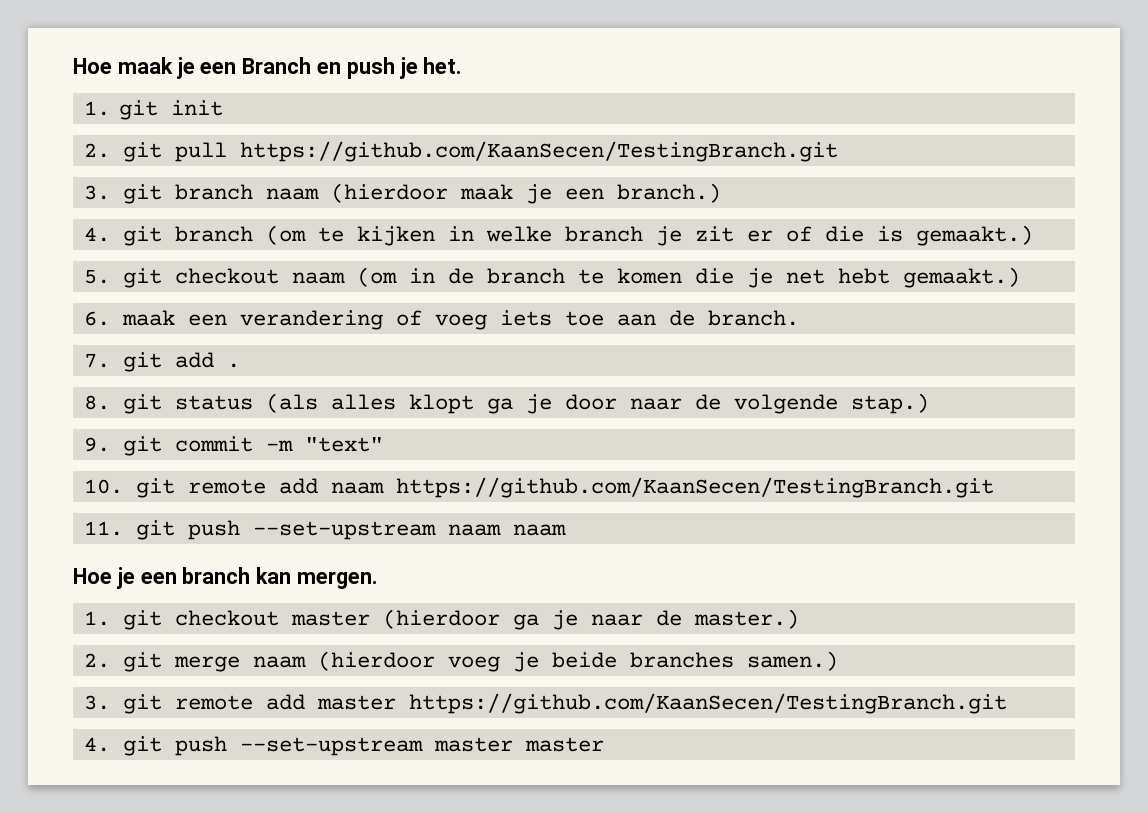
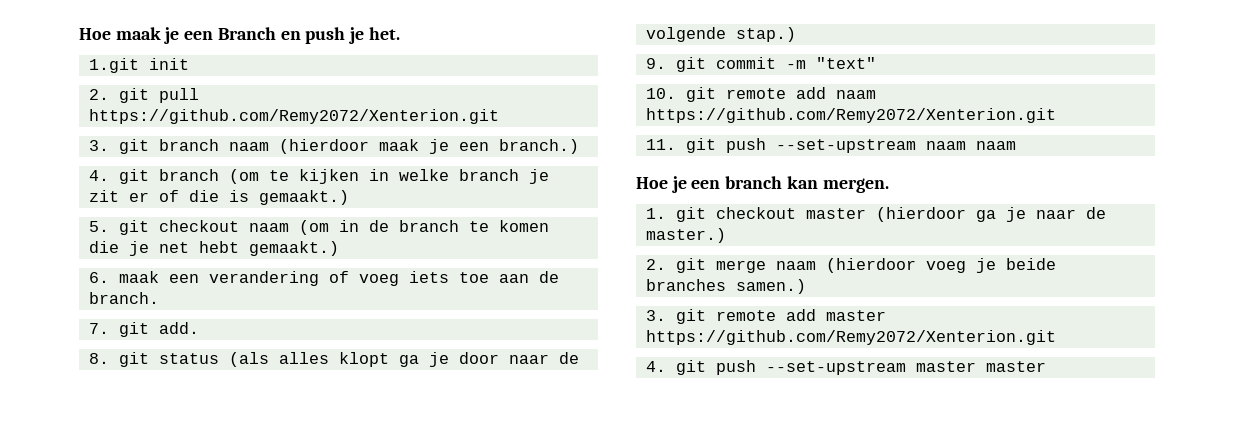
[84,100,159,120] 1. git -> [88,58,139,73] 1.git
[240,141,839,162] https://github.com/KaanSecen/TestingBranch.git -> [88,109,499,124] https://github.com/Remy2072/Xenterion.git
[175,352,241,368] add . -> [158,322,199,334] add.
[396,477,995,498] https://github.com/KaanSecen/TestingBranch.git -> [645,108,1056,123] https://github.com/Remy2072/Xenterion.git
[409,693,1008,714] https://github.com/KaanSecen/TestingBranch.git -> [645,330,1056,345] https://github.com/Remy2072/Xenterion.git

